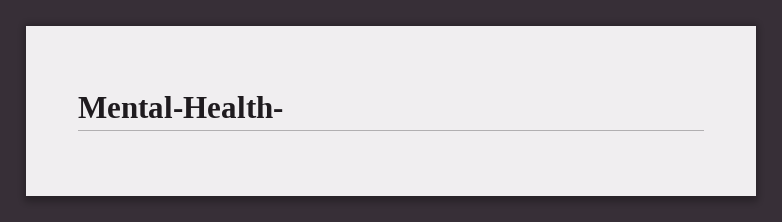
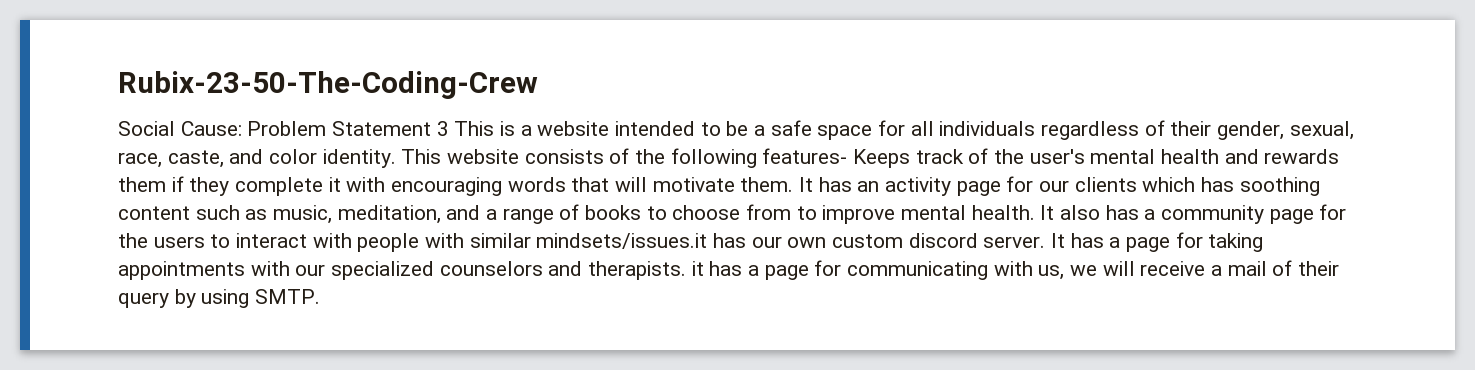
[78,96,283,118] Mental-Health- -> [118,71,538,99] [118,120,1354,140] [118,148,1340,168] [118,176,1320,196] [118,204,1347,224] [118,232,1264,252] [118,260,1340,280] [118,289,321,308] Rubix-23-50-The-Coding-Crew // Social Cause: Problem Statement 3 This is a website intended to be a safe space for all individuals regardless of their gender, sexual, race, caste, and color identity. This website consists of the following features- Keeps track of the user's mental health and rewards them if they complete it with encouraging words that will motivate them. It has an activity page for our clients which has soothing content such as music, meditation, and a range of books to choose from to improve mental health. It also has a community page for the users to interact with people with similar mindsets/issues.it has our own custom discord server. It has a page for taking appointments with our specialized counselors and therapists. it has a page for communicating with us, we will receive a mail of their query by using SMTP.

